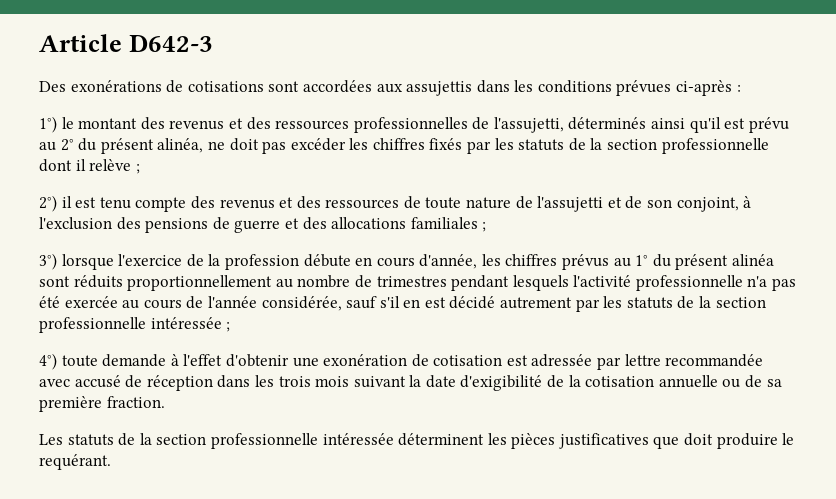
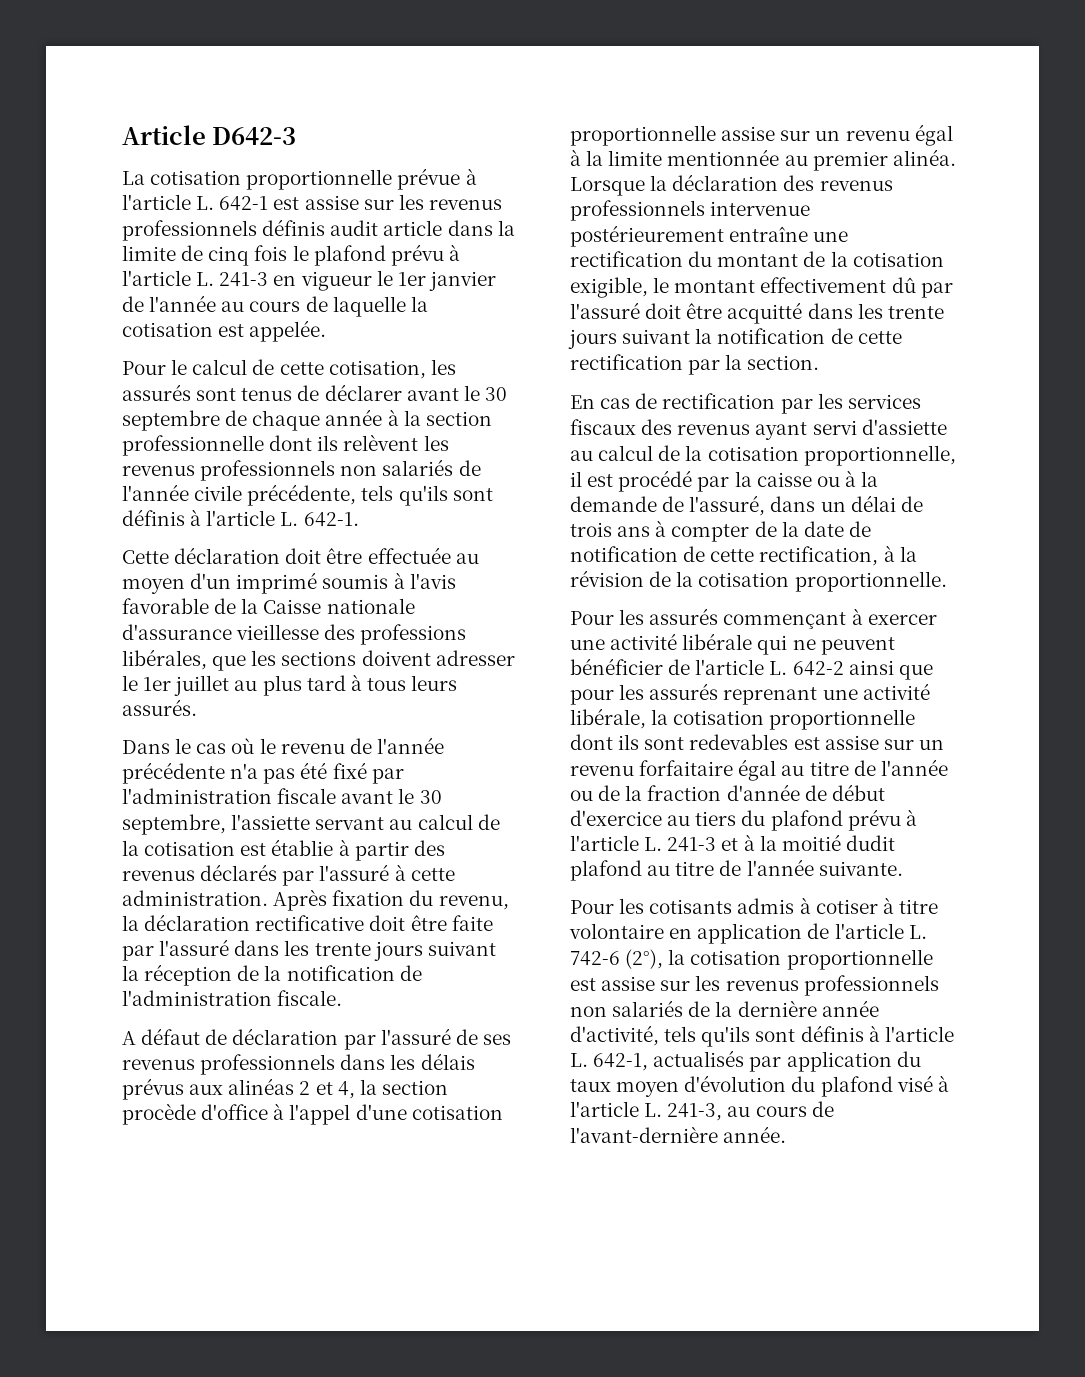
[39,80,741,96] [39,116,789,133] [39,138,769,154] [39,159,140,174] [39,195,752,212] [39,217,487,233] [39,253,775,270] [39,275,797,291] [39,296,766,312] [39,317,231,333] [39,353,764,370] [39,375,782,391] [39,396,165,412] [39,433,795,449] [39,454,111,470] Des exonérations de cotisations sont accordées aux assujettis dans les conditions prévues ci-après : // 1°) le montant des revenus et des ressources professionnelles de l'assujetti, déterminés ainsi qu'il est prévu au 2° du présent alinéa, ne doit pas excéder les chiffres fixés par les statuts de la section professionnelle dont il relève ; // 2°) il est tenu compte des revenus et des ressources de toute nature de l'assujetti et de son conjoint, à l'exclusion des pensions de guerre et des allocations familiales ; // 3°) lorsque l'exercice de la profession débute en cours d'année, les chiffres prévus au 1° du présent alinéa sont réduits proportionnellement au nombre de trimestres pendant lesquels l'activité professionnelle n'a pas été exercée au cours de l'année considérée, sauf s'il en est décidé autrement par les statuts de la section professionnelle intéressée ; // 4°) toute demande à l'effet d'obtenir une exonération de cotisation est adressée par lettre recommandée avec accusé de réception dans les trois mois suivant la date d'exigibilité de la cotisation annuelle ou de sa première fraction. // Les statuts de la section professionnelle intéressée déterminent les pièces justificatives que doit produire le requérant. -> [122,168,477,190] [122,194,502,211] [122,219,515,241] [122,244,460,266] [122,270,496,291] [122,295,428,317] [122,320,327,342] [122,359,456,379] [122,384,507,401] [122,409,492,431] [122,434,449,456] [122,459,481,481] [122,484,493,506] [122,509,359,527] [122,547,479,564] [122,572,456,594] [122,598,415,614] [122,624,467,645] [122,649,515,671] [122,674,458,696] [122,699,197,716] [122,737,444,754] [122,762,404,784] [122,788,442,804] [122,814,500,835] [122,839,445,861] [122,864,455,886] [122,889,509,911] [122,914,493,931] [122,939,496,961] [122,964,422,986] [122,990,343,1006] [122,1028,511,1050] [122,1053,475,1075] [122,1078,448,1100] [122,1103,503,1125] [570,124,953,146] [570,149,956,171] [570,174,893,196] [570,200,811,221] [570,225,849,247] [570,251,944,267] [570,277,953,298] [570,302,944,324] [568,328,902,349] [570,354,820,375] [570,393,921,414] [570,419,947,440] [570,445,956,466] [570,470,879,492] [570,495,923,516] [570,520,871,542] [570,545,917,566] [570,570,947,592] [570,608,937,629] [570,633,895,655] [570,658,933,680] [570,683,930,705] [570,708,916,730] [570,734,944,750] [570,759,948,781] [570,784,885,801] [570,809,917,831] [570,834,895,852] [570,859,903,881] [570,897,938,914] [569,923,927,944] [570,949,933,970] [570,975,939,996] [570,1000,879,1017] [570,1025,954,1047] [570,1050,921,1072] [570,1075,949,1097] [570,1101,834,1121] [570,1126,787,1143] La cotisation proportionnelle prévue à l'article L. 642-1 est assise sur les revenus professionnels définis audit article dans la limite de cinq fois le plafond prévu à l'article L. 241-3 en vigueur le 1er janvier de l'année au cours de laquelle la cotisation est appelée. // Pour le calcul de cette cotisation, les assurés sont tenus de déclarer avant le 30 septembre de chaque année à la section professionnelle dont ils relèvent les revenus professionnels non salariés de l'année civile précédente, tels qu'ils sont définis à l'article L. 642-1. // Cette déclaration doit être effectuée au moyen d'un imprimé soumis à l'avis favorable de la Caisse nationale d'assurance vieillesse des professions libérales, que les sections doivent adresser le 1er juillet au plus tard à tous leurs assurés. // Dans le cas où le revenu de l'année précédente n'a pas été fixé par l'administration fiscale avant le 30 septembre, l'assiette servant au calcul de la cotisation est établie à partir des revenus déclarés par l'assuré à cette administration. Après fixation du revenu, la déclaration rectificative doit être faite par l'assuré dans les trente jours suivant la réception de la notification de l'administration fiscale. // A défaut de déclaration par l'assuré de ses revenus professionnels dans les délais prévus aux alinéas 2 et 4, la section procède d'office à l'appel d'une cotisation proportionnelle assise sur un revenu égal à la limite mentionnée au premier alinéa. Lorsque la déclaration des revenus professionnels intervenue postérieurement entraîne une rectification du montant de la cotisation exigible, le montant effectivement dû par l'assuré doit être acquitté dans les trente jours suivant la notification de cette rectification par la section. // En cas de rectification par les services fiscaux des revenus ayant servi d'assiette au calcul de la cotisation proportionnelle, il est procédé par la caisse ou à la demande de l'assuré, dans un délai de trois ans à compter de la date de notification de cette rectification, à la révision de la cotisation proportionnelle. // Pour les assurés commençant à exercer une activité libérale qui ne peuvent bénéficier de l'article L. 642-2 ainsi que pour les assurés reprenant une activité libérale, la cotisation proportionnelle dont ils sont redevables est assise sur un revenu forfaitaire égal au titre de l'année ou de la fraction d'année de début d'exercice au tiers du plafond prévu à l'article L. 241-3 et à la moitié dudit plafond au titre de l'année suivante. // Pour les cotisants admis à cotiser à titre volontaire en application de l'article L. 742-6 (2°), la cotisation proportionnelle est assise sur les revenus professionnels non salariés de la dernière année d'activité, tels qu'ils sont définis à l'article L. 642-1, actualisés par application du taux moyen d'évolution du plafond visé à l'article L. 241-3, au cours de l'avant-dernière année.

